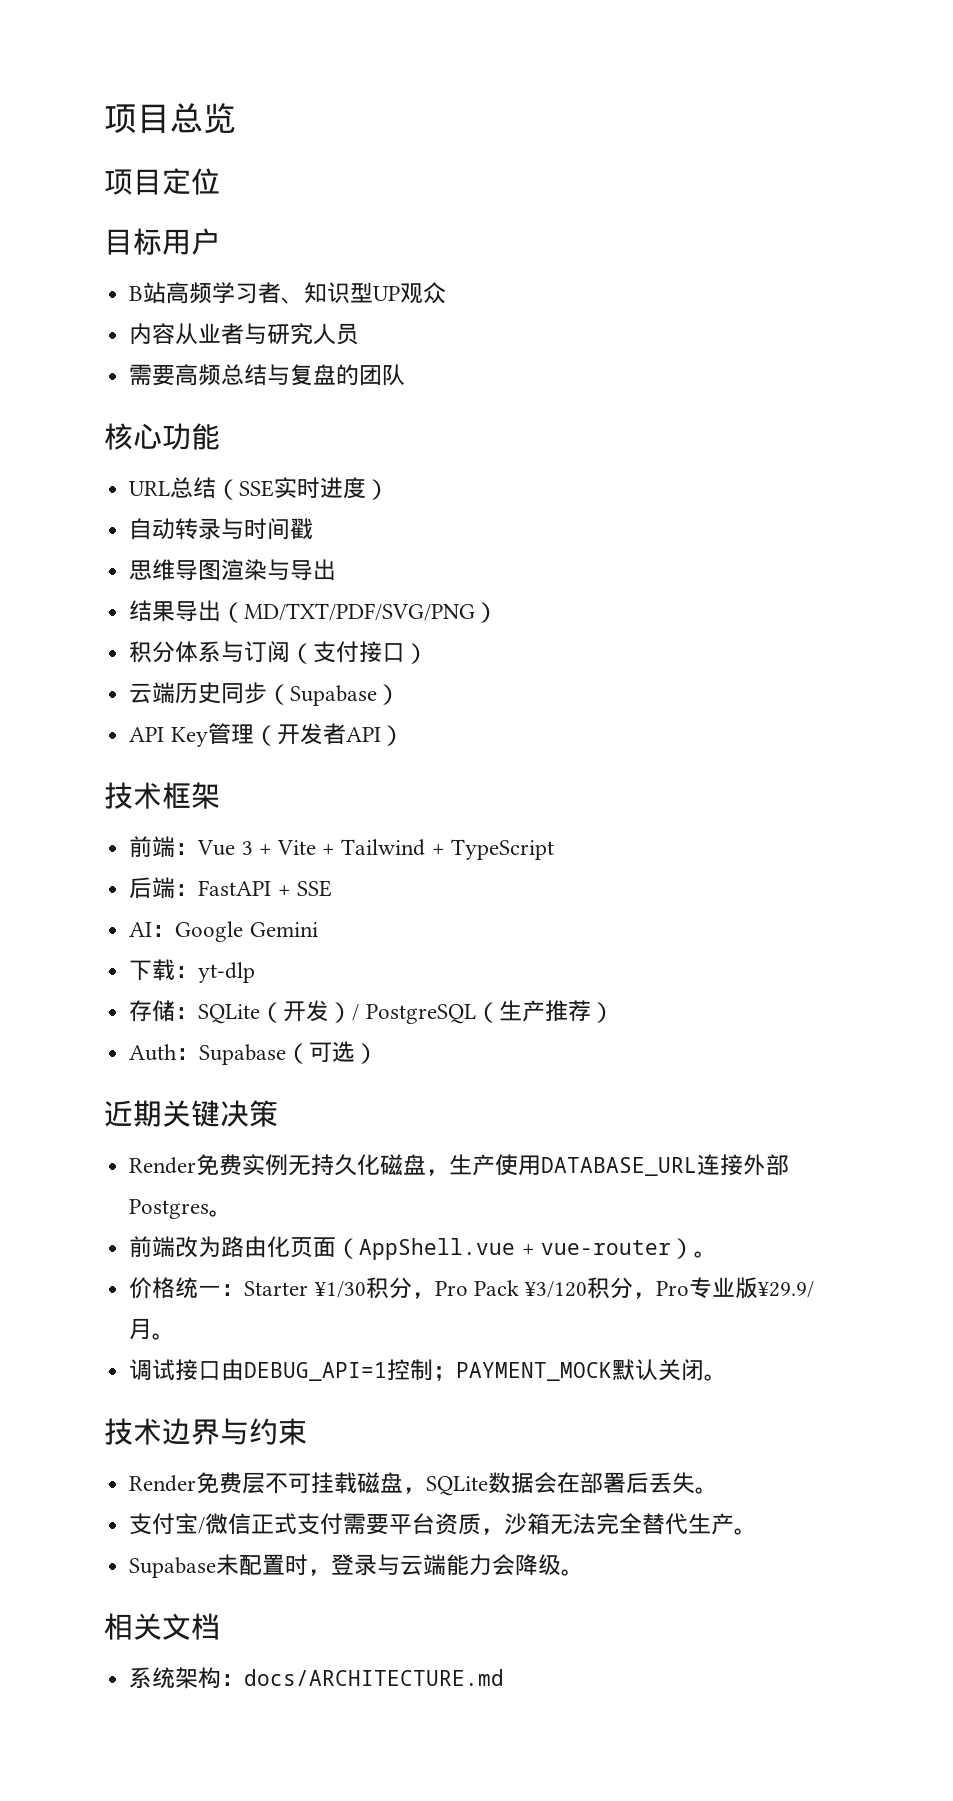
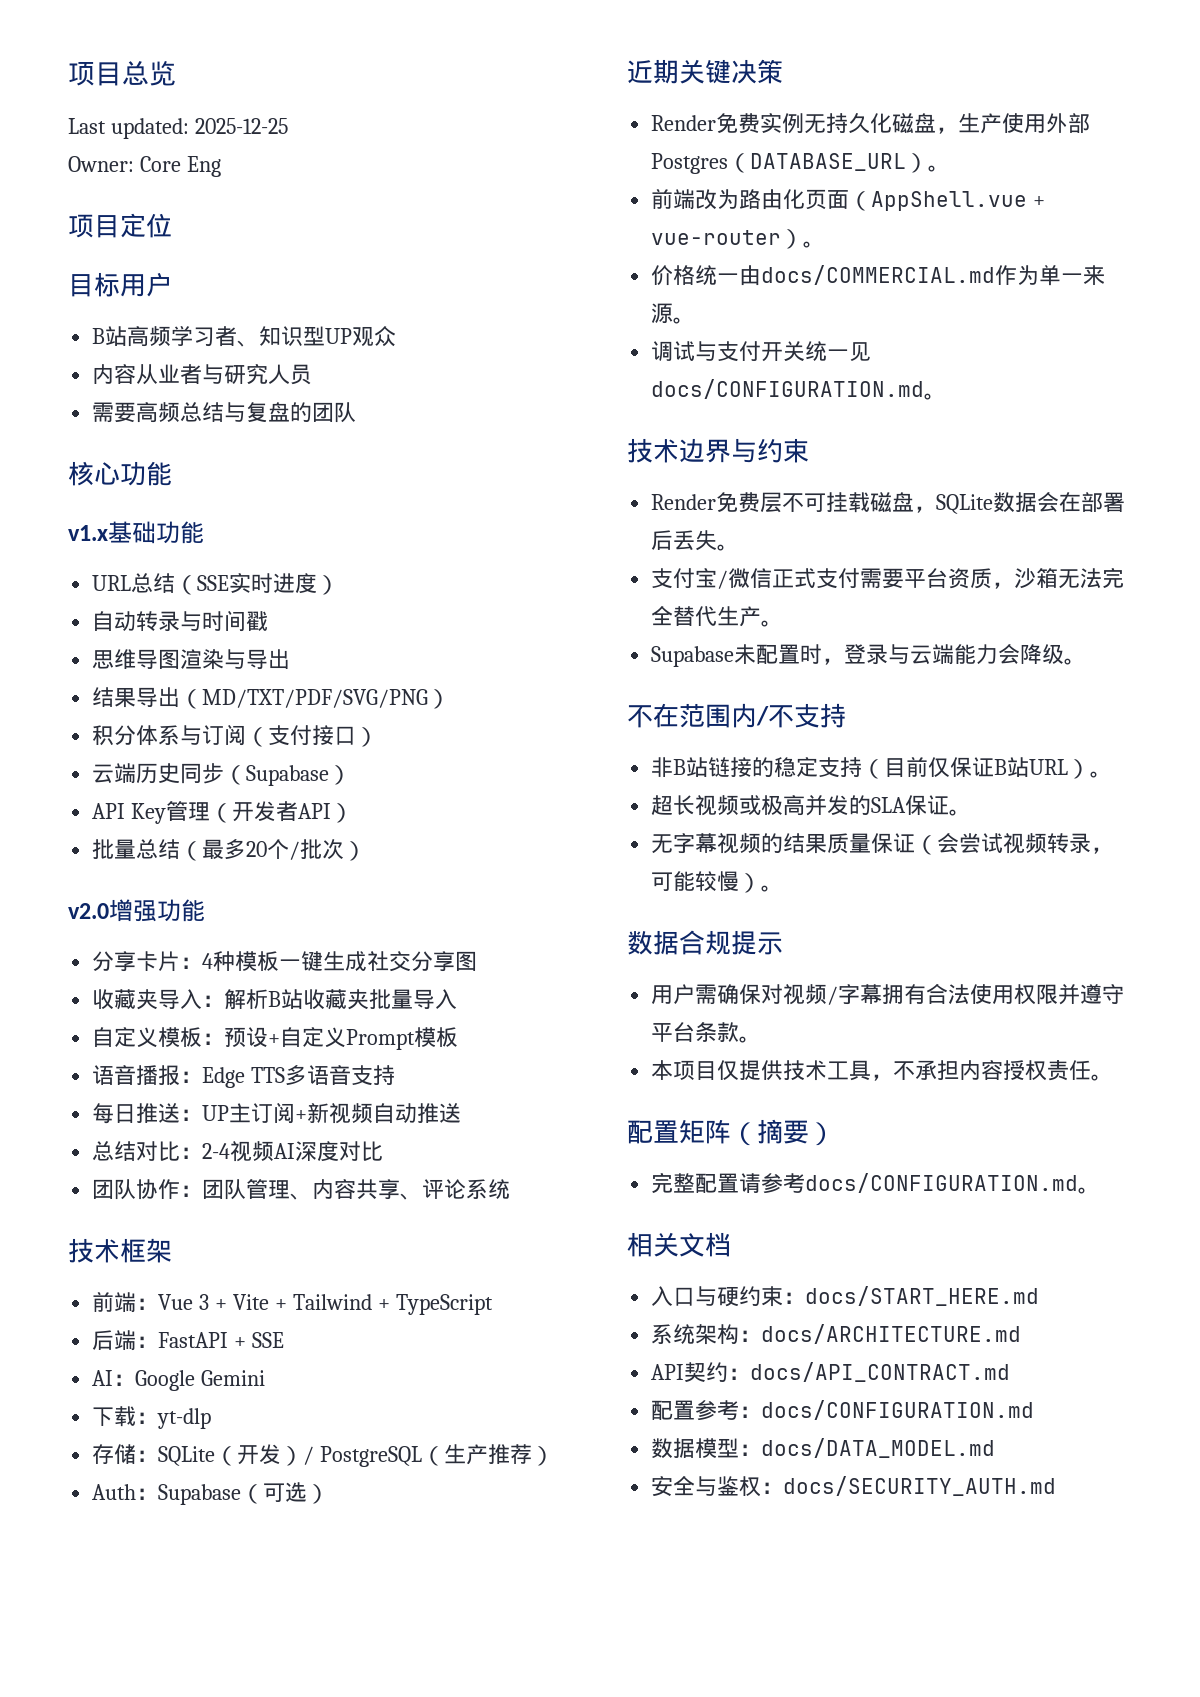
(236, 118) none -> [68,118,288,139] [68,156,221,177] // Last updated: 2025-12-25 // Owner: Core Eng
(220, 436) none -> [68,521,204,544] // v1.x基础功能
(404, 735) none -> [92,839,367,861] [68,899,205,922] [92,951,478,972] [92,989,458,1010] [92,1027,459,1050] [92,1065,396,1088] [92,1102,462,1124] [92,1141,384,1162] [92,1179,511,1200] // 批量总结（最多20个/批次） // v2.0增强功能 // 分享卡片：4种模板一键生成社交分享图 // 收藏夹导入：解析B站收藏夹批量导入 // 自定义模板：预设+自定义Prompt模板 // 语音播报：Edge TTS多语音支持 // 每日推送：UP主订阅+新视频自动推送 // 总结对比：2-4视频AI深度对比 // 团队协作：团队管理、内容共享、评论系统
[541,1154,790,1176] [129,1199,210,1219] DATABASE_URL连接外部Postgres -> [1046,113,1091,133] [651,153,929,174] 外部Postgres（DATABASE_URL）
[221,1277,814,1299] [129,1318,176,1340] [129,1359,705,1381] ：Starter ¥1/30积分，Pro Pack ¥3/120积分，Pro专业版¥29.9/月。 // 调试接口由DEBUG_API=1控制；PAYMENT_MOCK默认关闭 -> [739,265,1106,286] [651,303,696,324] [651,341,872,362] [651,379,925,399] 由docs/COMMERCIAL.md作为单一来源。 // 调试与支付开关统一见docs/CONFIGURATION.md
[104,1613,220,1640] [129,1667,505,1689] 相关文档 // 系统架构：docs/ARCHITECTURE.md -> [627,703,846,728] [651,756,1113,779] [651,795,972,816] [651,833,1114,855] [651,871,784,893] [627,930,783,955] [651,983,1125,1005] [651,1022,762,1043] [651,1060,1114,1081] [627,1119,835,1146] [651,1172,1101,1194] [627,1232,731,1257] [651,1286,1040,1307] [651,1324,1022,1345] [651,1362,1011,1382] [651,1400,1035,1421] [651,1438,996,1459] [651,1476,1057,1497] 不在范围内/不支持 // 非B站链接的稳定支持（目前仅保证B站URL）。 // 超长视频或极高并发的SLA保证。 // 无字幕视频的结果质量保证（会尝试视频转录，可能较慢）。 // 数据合规提示 // 用户需确保对视频/字幕拥有合法使用权限并遵守平台条款。 // 本项目仅提供技术工具，不承担内容授权责任。 // 配置矩阵（摘要） // 完整配置请参考docs/CONFIGURATION.md。 // 相关文档 // 入口与硬约束：docs/START_HERE.md // 系统架构：docs/ARCHITECTURE.md // API契约：docs/API_CONTRACT.md // 配置参考：docs/CONFIGURATION.md // 数据模型：docs/DATA_MODEL.md // 安全与鉴权：docs/SECURITY_AUTH.md

